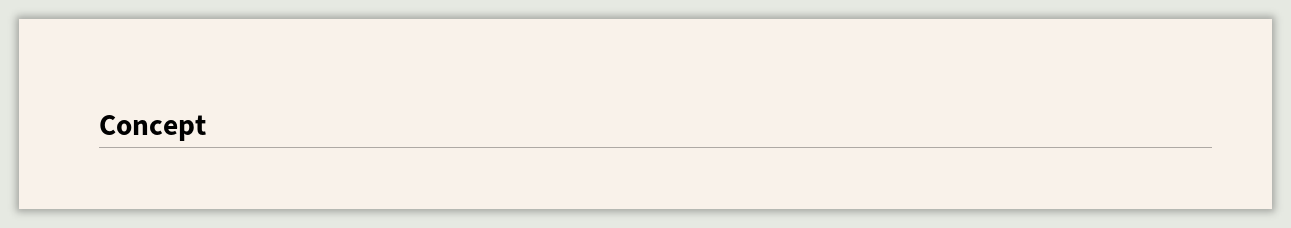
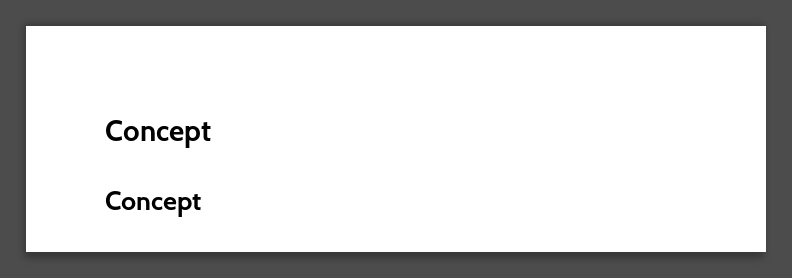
[99,115,206,141] Concept -> [105,120,211,148] [105,191,201,217] Concept // Concept

